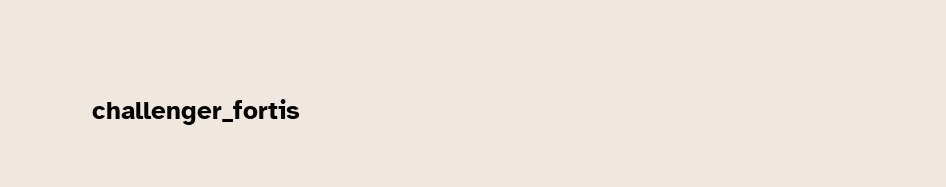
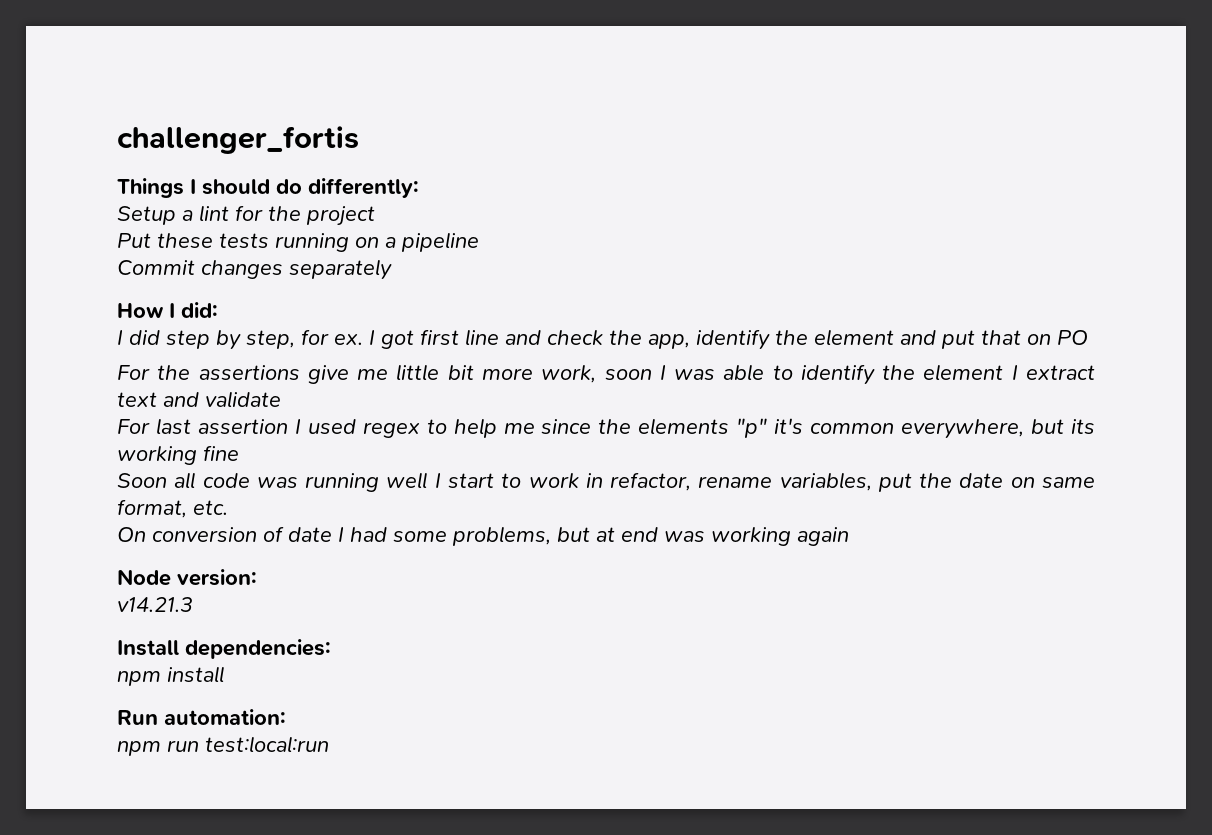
(300, 112) none -> [117,178,419,198] [117,205,375,226] [117,232,479,252] [117,259,392,280] [117,302,218,318] [117,329,1088,350] [117,364,1096,385] [117,391,281,408] [117,418,1096,439] [117,445,239,465] [117,472,1096,492] [117,499,228,518] [117,526,849,546] [117,569,257,586] [117,597,193,612] [117,639,331,659] [117,666,224,686] [117,709,286,725] [117,736,329,756] // Things I should do differently: // Setup a lint for the project // Put these tests running on a pipeline // Commit changes separately // How I did: // I did step by step, for ex. I got first line and check the app, identify the element and put that on PO // For the assertions give me little bit more work, soon I was able to identify the element I extract text and validate // For last assertion I used regex to help me since the elements "p" it's common everywhere, but its working fine // Soon all code was running well I start to work in refactor, rename variables, put the date on same format, etc. // On conversion of date I had some problems, but at end was working again // Node version: // v14.21.3 // Install dependencies: // npm install // Run automation: // npm run test:local:run

